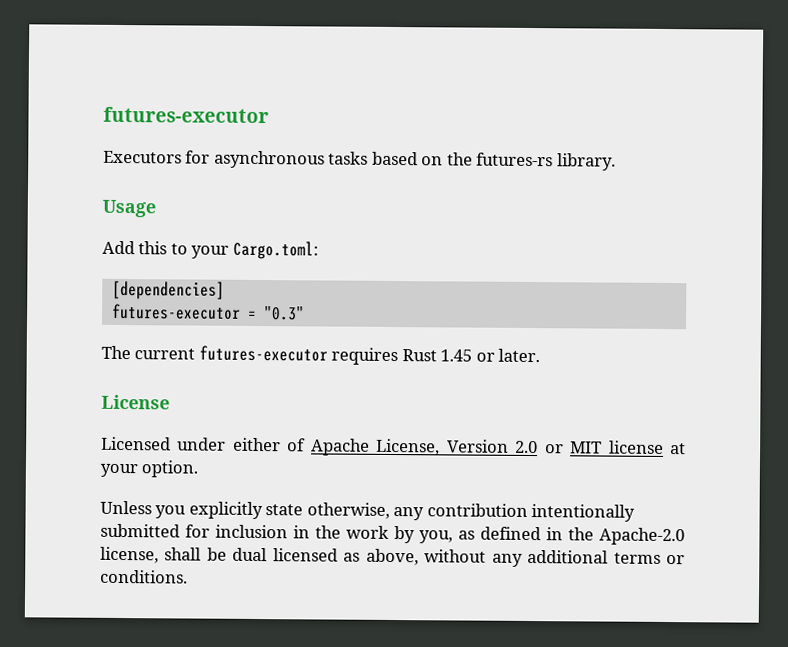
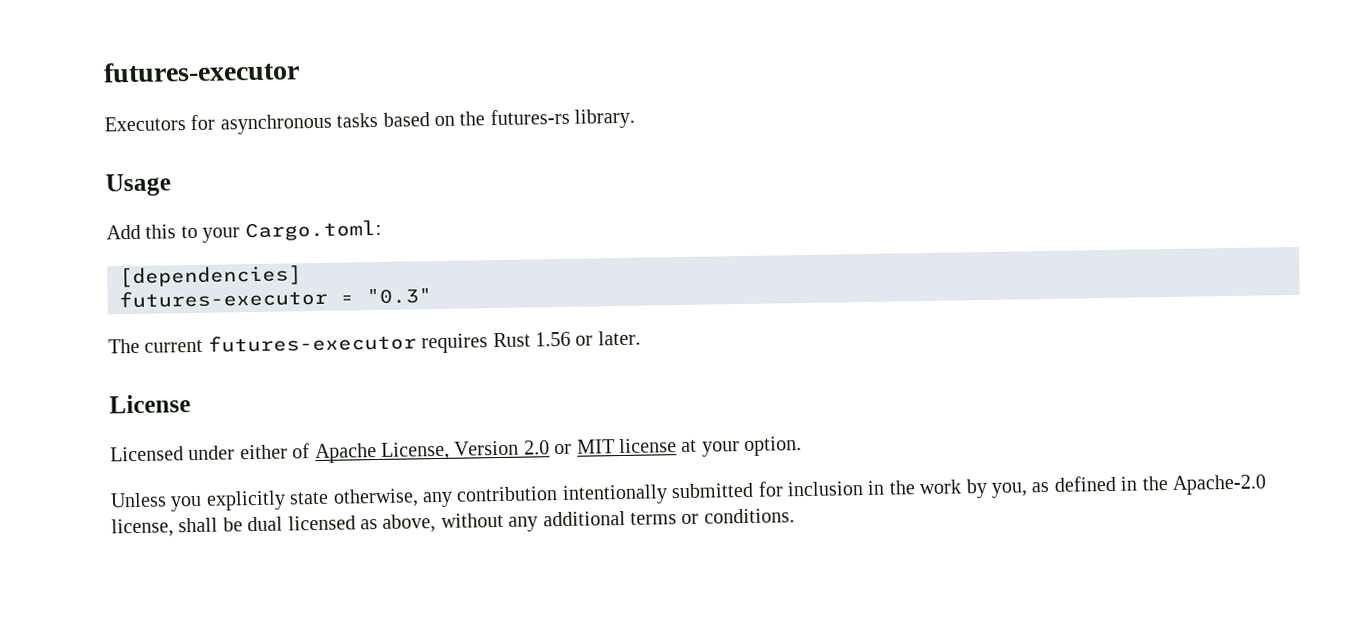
[440,349,473,362] 1.45 -> [535,331,571,347] 1.56

